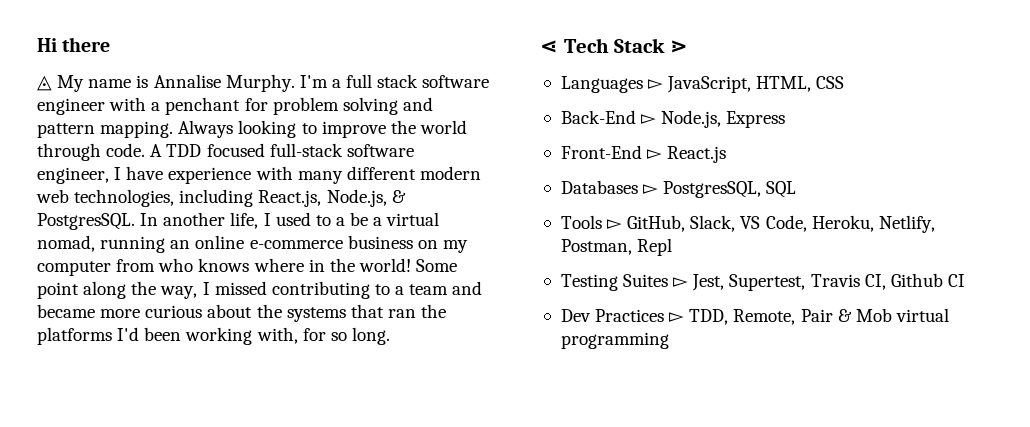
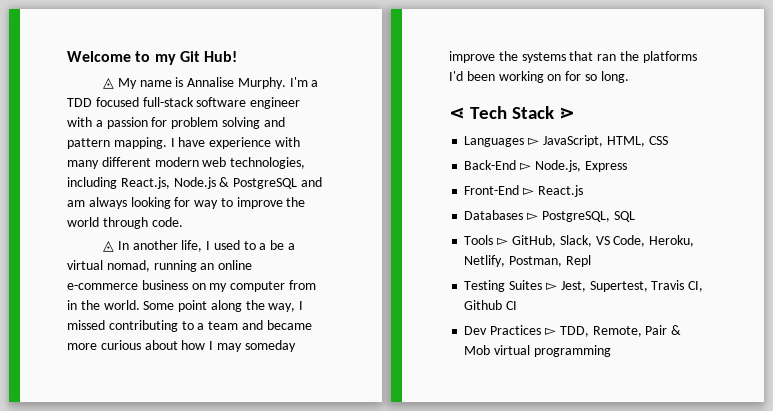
[37,37,111,52] Hi there -> [67,51,238,65] Welcome to my Git Hub!
[346,74,419,88] full stack -> [67,97,194,107] TDD focused full-stack
[165,97,241,115] penchant -> [106,117,148,129] passion
[178,120,467,138] [37,143,414,161] [37,167,109,184] Always looking to improve the world through code. A TDD focused full-stack software engineer, -> (167, 143) none
[326,189,406,207] [37,213,135,230] Node.js, & PostgresSQL. -> [173,177,322,189] [67,197,306,209] [67,217,183,229] [102,241,114,252] Node.js & PostgreSQL and am always looking for way to improve the world through code. // ◬
[158,258,304,272] who knows where -> (316, 285) none
[358,258,411,272] world! -> [103,300,140,310] world.
(253, 311) none -> [181,340,296,352] [449,51,495,63] how I may someday improve
[256,327,298,344] with, -> [547,74,562,81] on
[663,181,762,198] PostgresSQL, -> [541,211,610,222] PostgreSQL,

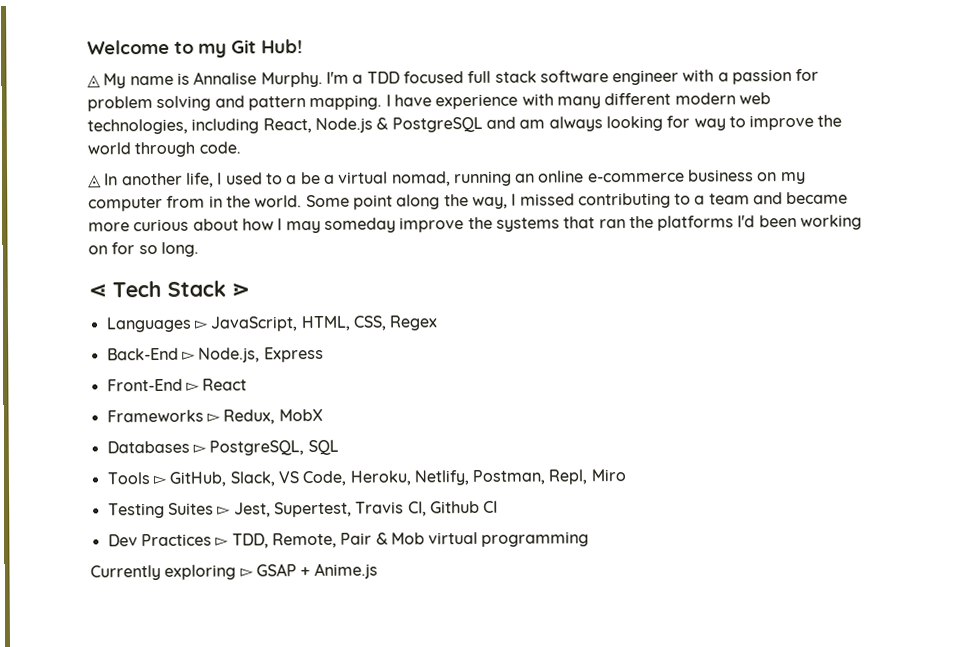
[142,97,194,107] full-stack -> [467,70,537,84] full stack
[120,177,170,189] React.js, -> [262,118,312,134] React,
[648,136,668,145] CSS -> [352,315,439,331] CSS, Regex
[537,185,583,197] React.js -> [202,378,248,391] [106,408,323,425] React // Frameworks ▻ Redux, MobX
[565,255,591,267] Repl -> [548,469,626,485] Repl, Miro
(611, 351) none -> [90,562,378,581] // Currently exploring ▻ GSAP + Anime.js

